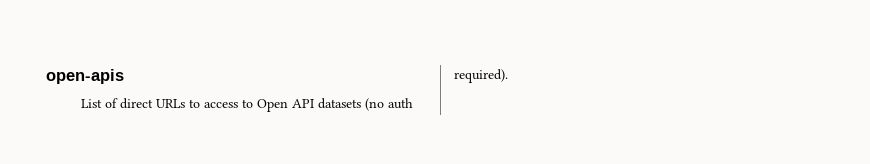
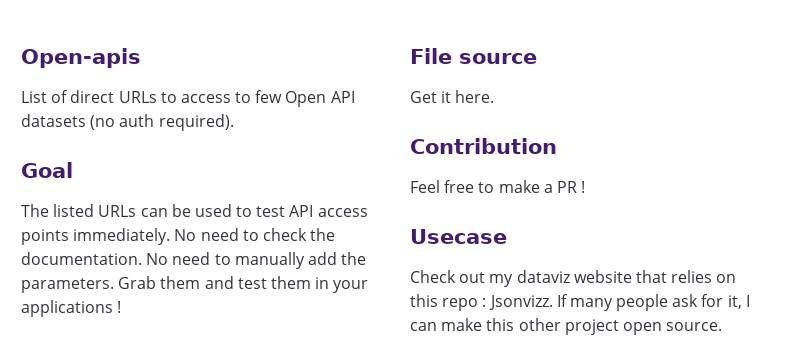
[46,69,124,84] open-apis -> [21,48,141,68] Open-apis
(254, 103) none -> [255,90,283,103] few
(508, 76) none -> [21,162,73,178] [21,204,368,217] [21,228,336,245] [21,252,367,269] [21,276,369,293] [21,300,122,317] [410,48,537,64] [410,90,495,103] [410,138,557,154] [410,180,586,193] [410,229,507,244] [410,270,737,287] [410,294,750,311] [410,318,723,335] // Goal // The listed URLs can be used to test API access points immediately. No need to check the documentation. No need to manually add the parameters. Grab them and test them in your applications ! // File source // Get it here. // Contribution // Feel free to make a PR ! // Usecase // Check out my dataviz website that relies on this repo : Jsonvizz. If many people ask for it, I can make this other project open source.

